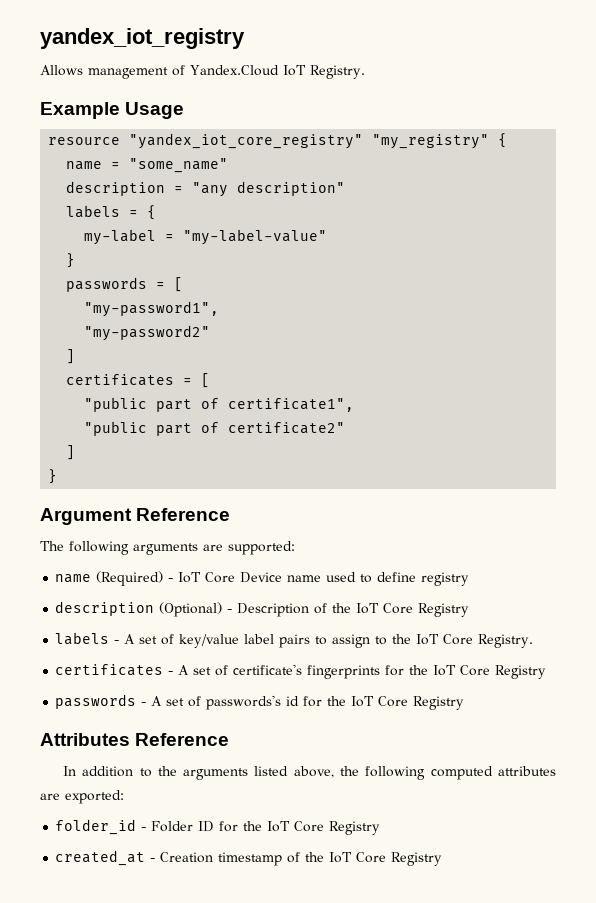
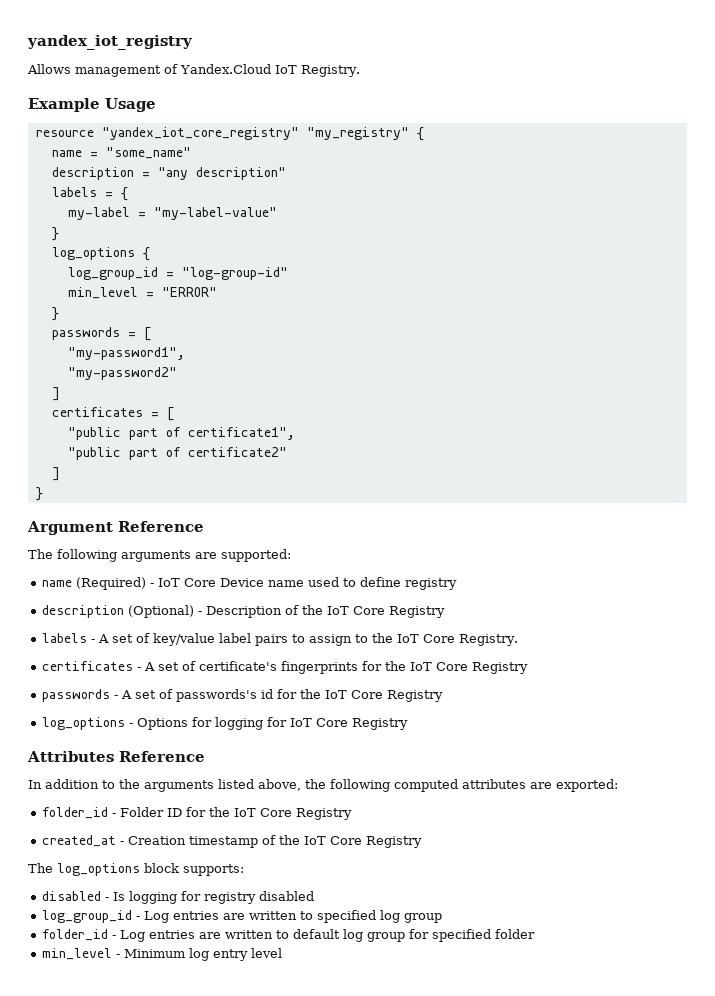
(76, 260) none -> [51,247,150,261] [67,267,288,280] [67,287,217,299] [51,307,59,321] // log_options { // log_group_id = "log-group-id" // min_level = "ERROR" // }
(465, 703) none -> [42,717,409,730] // log_options - Options for logging for IoT Core Registry
(443, 859) none -> [28,863,244,876] [42,891,315,904] [42,910,443,923] [42,929,536,942] [42,948,283,961] // The log_options block supports: // disabled - Is logging for registry disabled // log_group_id - Log entries are written to specified log group // folder_id - Log entries are written to default log group for specified folder // min_level - Minimum log entry level

